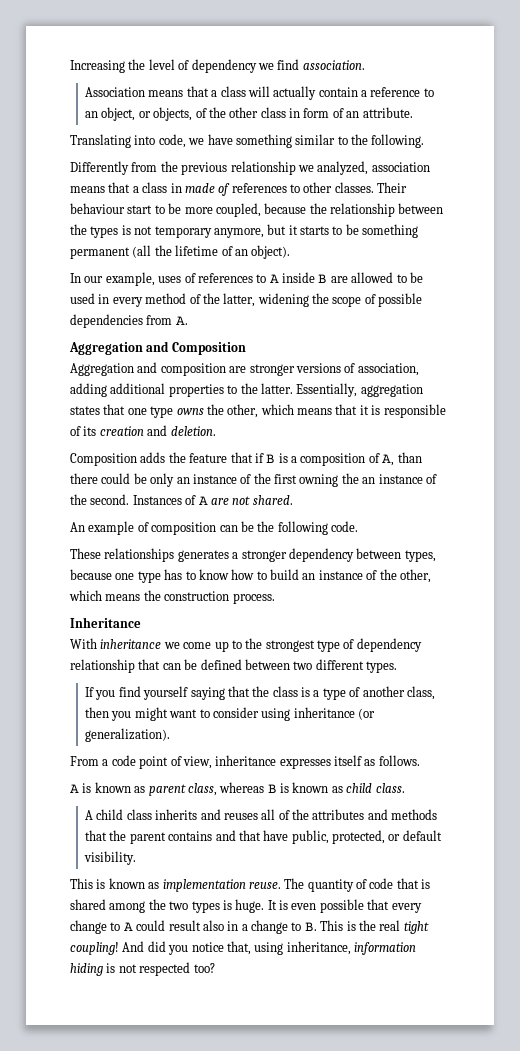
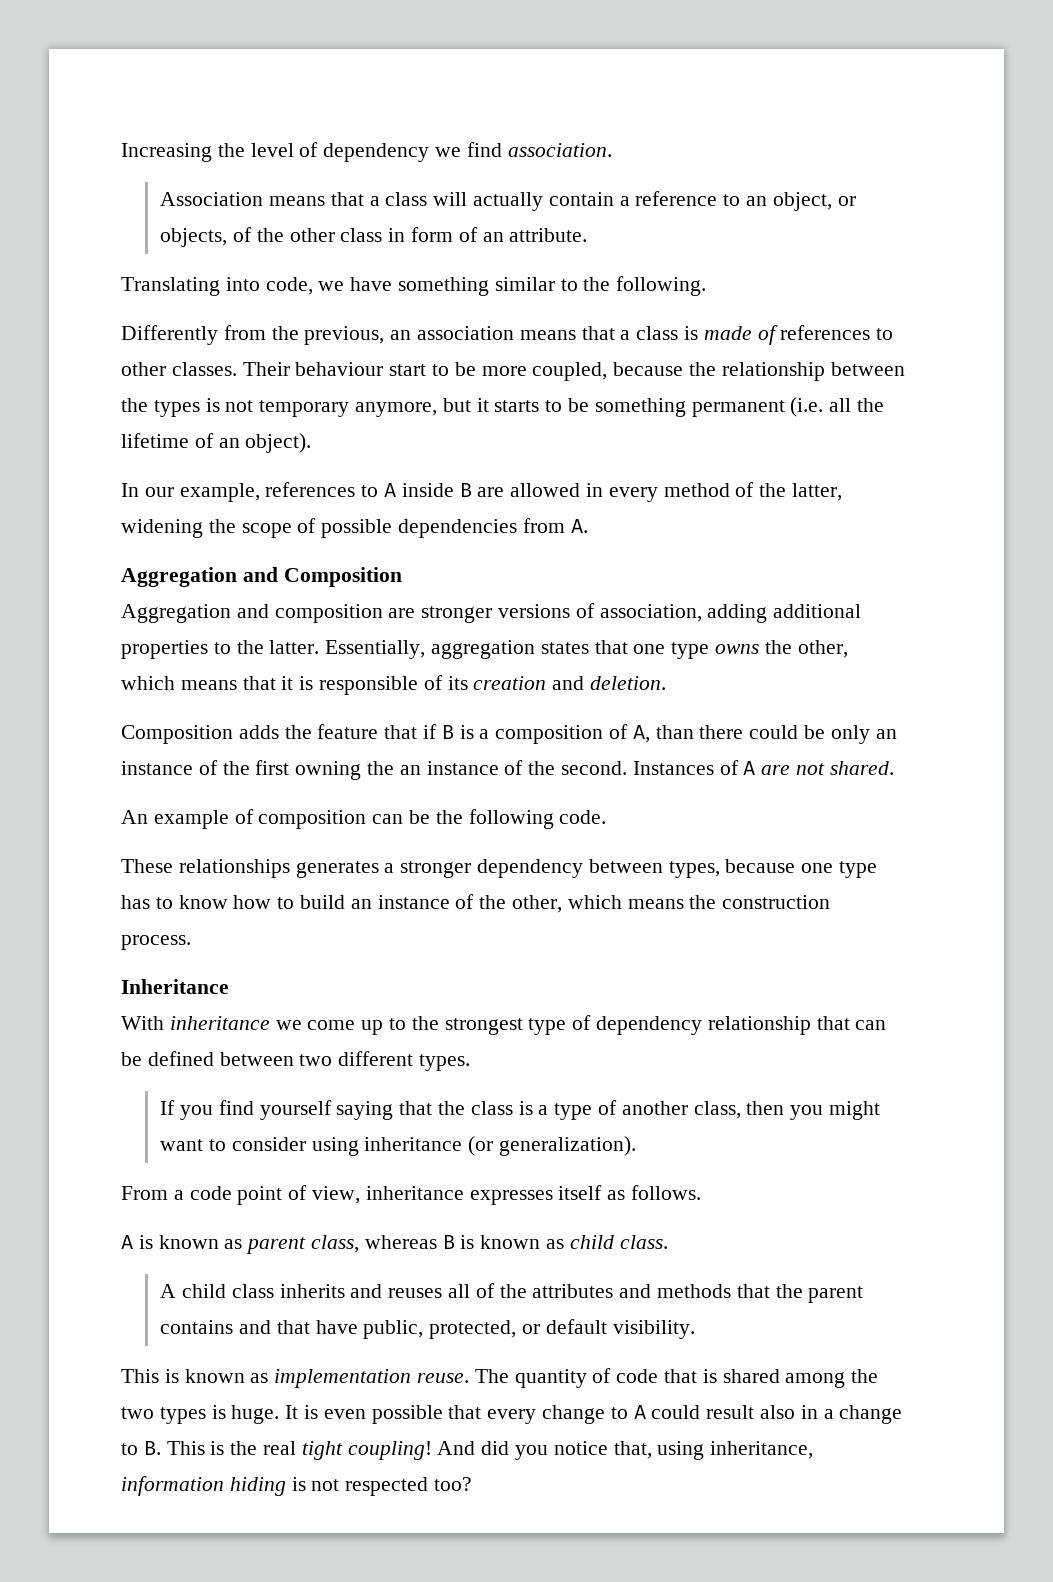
[181,161,369,175] previous relationship we analyzed, -> [304,326,412,345] previous, an
[170,183,182,193] in -> [684,326,699,340] is
[132,245,152,258] (all -> [790,397,852,417] (i.e. all
[158,273,196,283] uses of -> (260, 492) none
[396,272,423,283] [70,293,95,304] to be used -> (581, 490) none

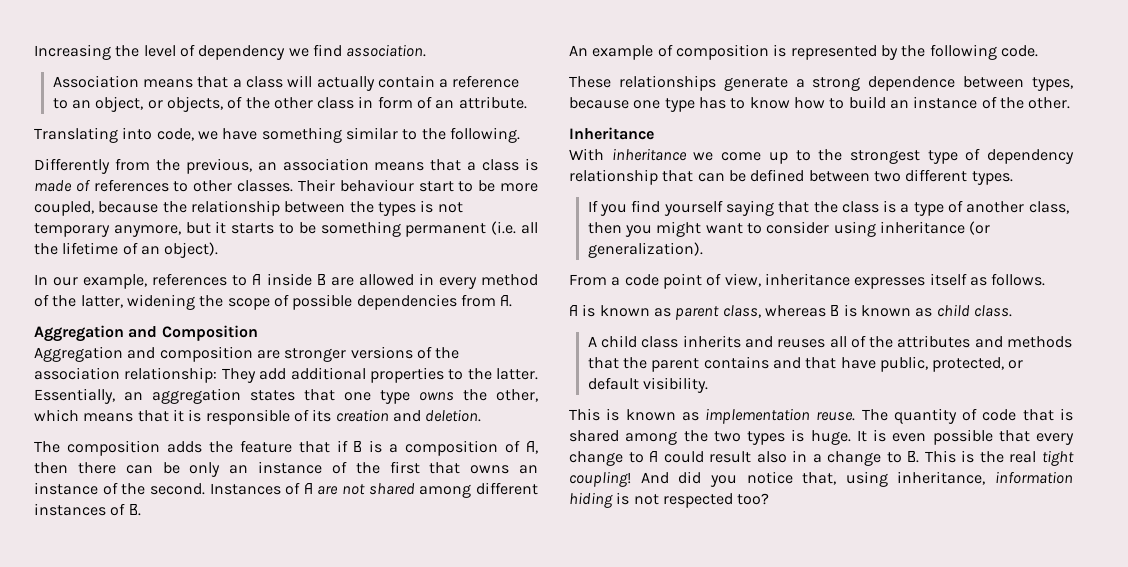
[599,604,768,623] association, adding -> [435,347,460,359] [34,367,287,383] the association relationship: They add
(426, 649) none -> [124,392,143,401] an
[121,725,233,744] Composition -> [34,440,160,456] The composition
[655,725,799,739] than there could -> [34,462,153,474] then there can
[295,761,395,780] owning the -> [429,462,510,474] that owns
[829,761,894,775] shared. -> [368,482,538,498] [34,503,141,516] shared among different instances of B.
[372,810,431,824] can be -> [773,44,898,60] is represented by
[295,859,584,878] generates a stronger dependency -> [723,76,956,91] generate a strong dependence
[512,895,831,913] [121,935,191,950] other, which means the construction process. -> [1028,97,1071,109] other.

